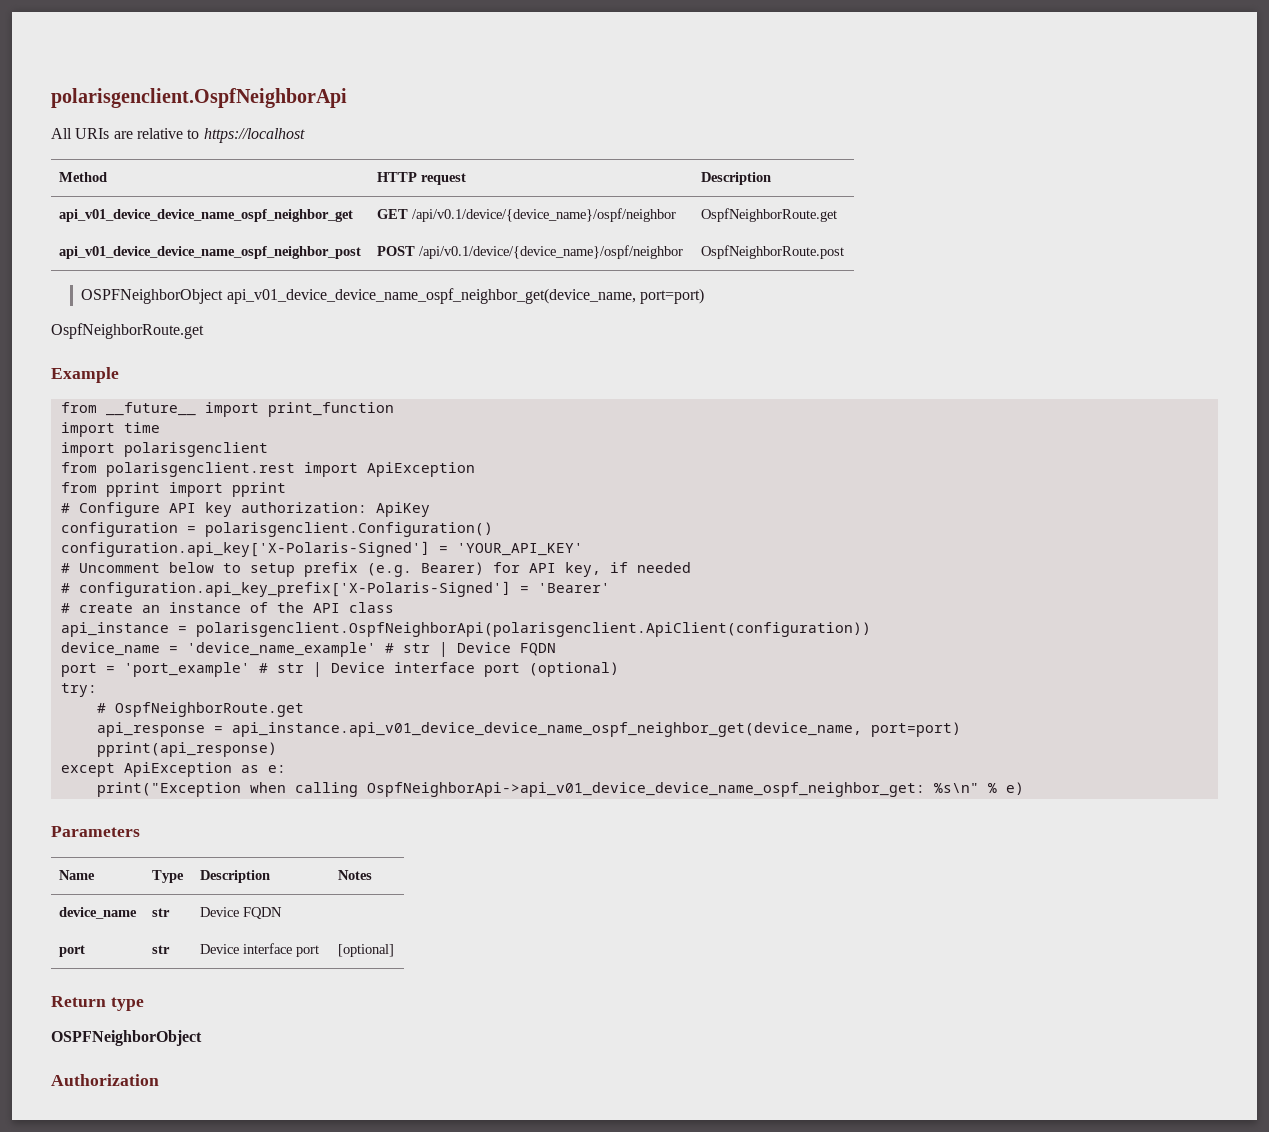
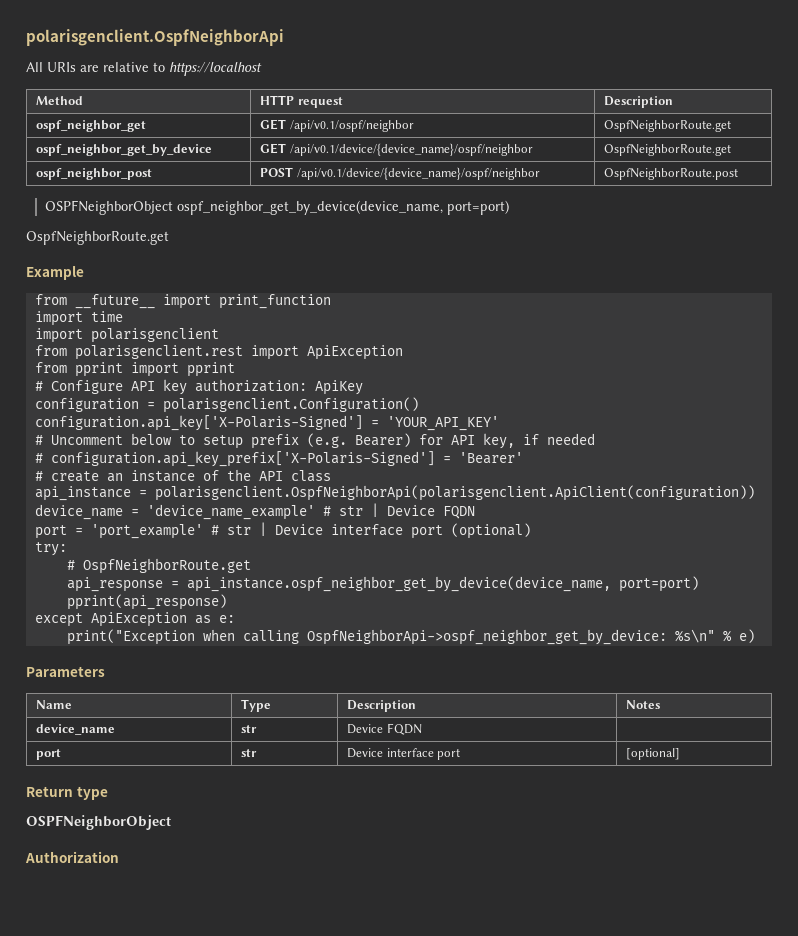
[58,209,353,222] api_v01_device_device_name_ospf_neighbor_get -> [36,120,147,132] [260,119,414,132] [604,120,732,132] [36,144,213,156] ospf_neighbor_get | GET /api/v0.1/ospf/neighbor | OspfNeighborRoute.get // ospf_neighbor_get_by_device
[58,246,361,259] api_v01_device_device_name_ospf_neighbor_post -> [36,168,153,180] ospf_neighbor_post
[226,288,636,304] api_v01_device_device_name_ospf_neighbor_get(device_name, -> [176,200,443,215] ospf_neighbor_get_by_device(device_name,
[231,722,862,737] api_instance.api_v01_device_device_name_ospf_neighbor_get(device_name, -> [186,576,611,592] api_instance.ospf_neighbor_get_by_device(device_name,
[366,782,925,797] OspfNeighborApi->api_v01_device_device_name_ospf_neighbor_get: -> [306,629,667,645] OspfNeighborApi->ospf_neighbor_get_by_device:

